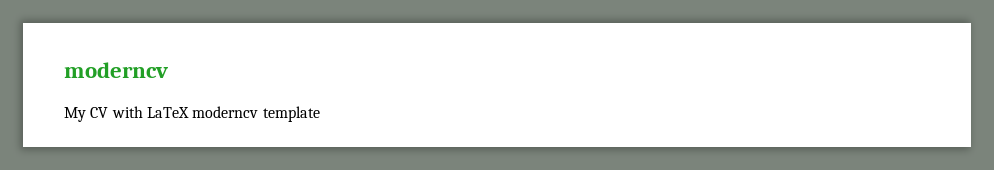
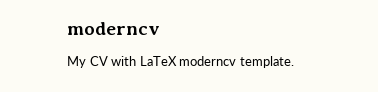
[262,106,320,122] template -> [239,56,294,68] template.

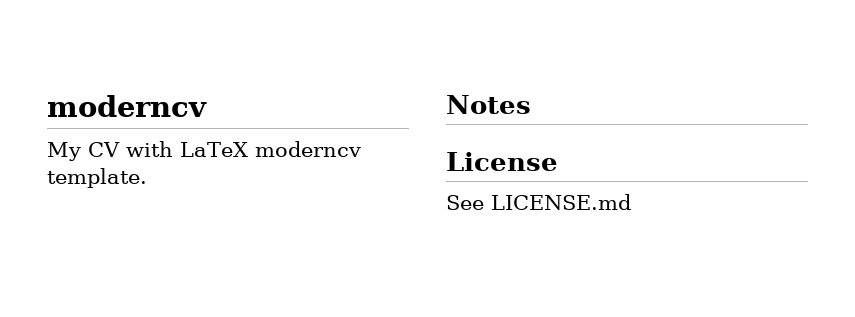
(294, 62) none -> [446,95,531,114] [446,152,558,171] [446,194,631,210] // Notes // License // See LICENSE.md

